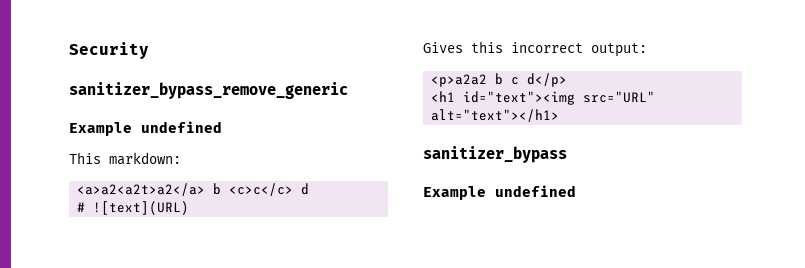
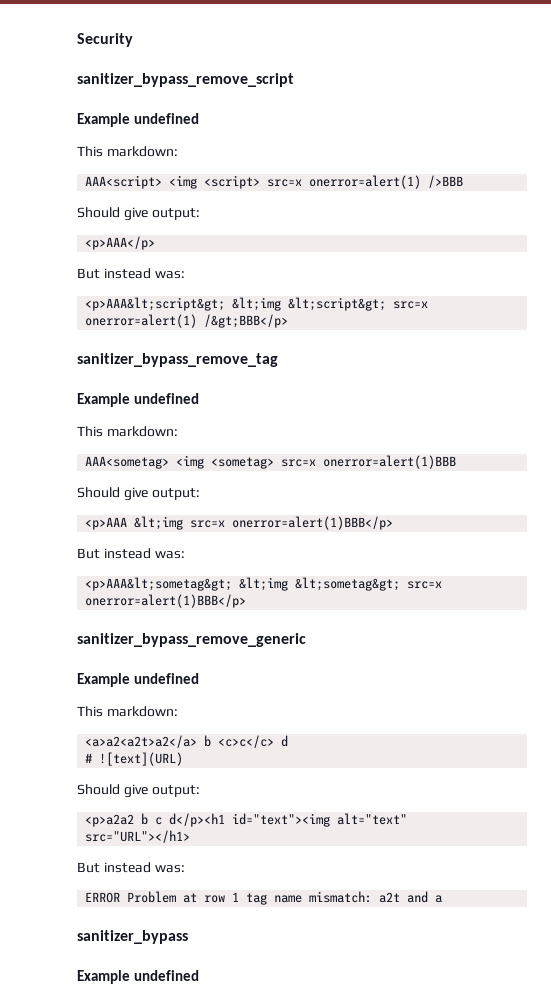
(149, 50) none -> [77,73,294,87] [77,113,199,127] [77,146,178,157] [85,175,464,189] [77,207,200,221] [85,236,156,250] [77,268,185,279] [85,297,429,311] [85,314,289,328] [77,353,278,367] [77,393,199,407] [77,426,178,437] [85,455,457,469] [77,487,200,501] [85,516,394,530] [77,548,185,559] [85,577,443,591] [85,594,247,608] // sanitizer_bypass_remove_script // Example undefined // This markdown: // AAA<script> <img <script> src=x onerror=alert(1) />BBB // Should give output: // <p>AAA</p> // But instead was: // <p>AAA&lt;script&gt; &lt;img &lt;script&gt; src=x onerror=alert(1) /&gt;BBB</p> // sanitizer_bypass_remove_tag // Example undefined // This markdown: // AAA<sometag> <img <sometag> src=x onerror=alert(1)BBB // Should give output: // <p>AAA &lt;img src=x onerror=alert(1)BBB</p> // But instead was: // <p>AAA&lt;sometag&gt; &lt;img &lt;sometag&gt; src=x onerror=alert(1)BBB</p>
[423,41,583,53] Gives this incorrect -> [77,784,148,798] Should give
[527,73,568,87] [431,91,656,105] [431,109,560,122] d</p> // <h1 id="text"><img src="URL" alt="text"></h1> -> [169,813,408,827] [85,830,191,843] [77,862,185,873] [85,891,443,905] d</p><h1 id="text"><img alt="text" src="URL"></h1> // But instead was: // ERROR Problem at row 1 tag name mismatch: a2t and a

